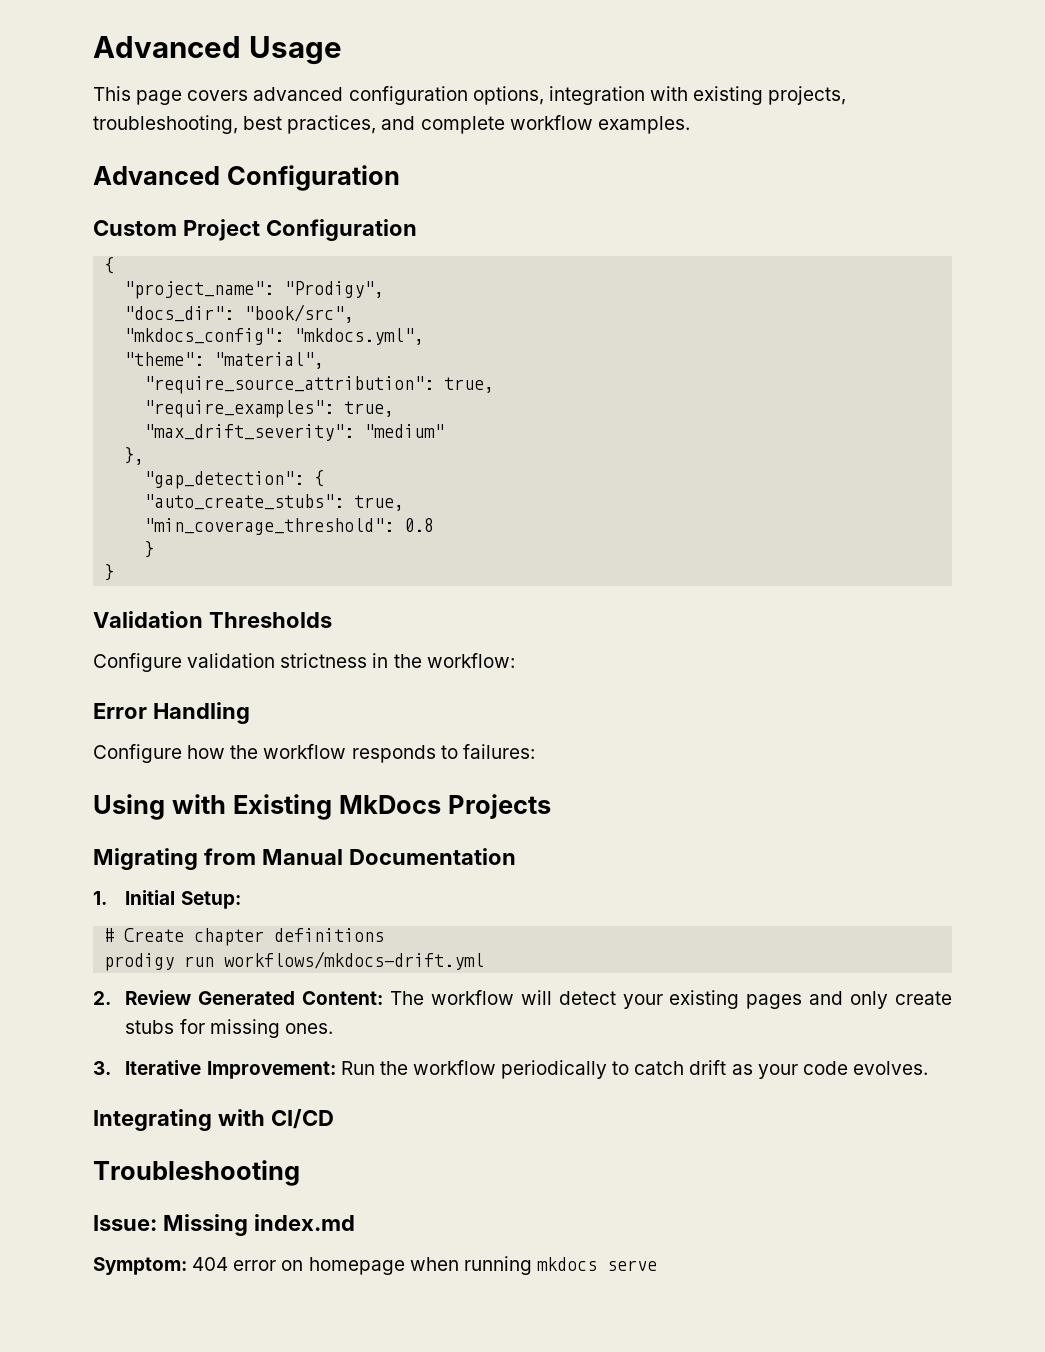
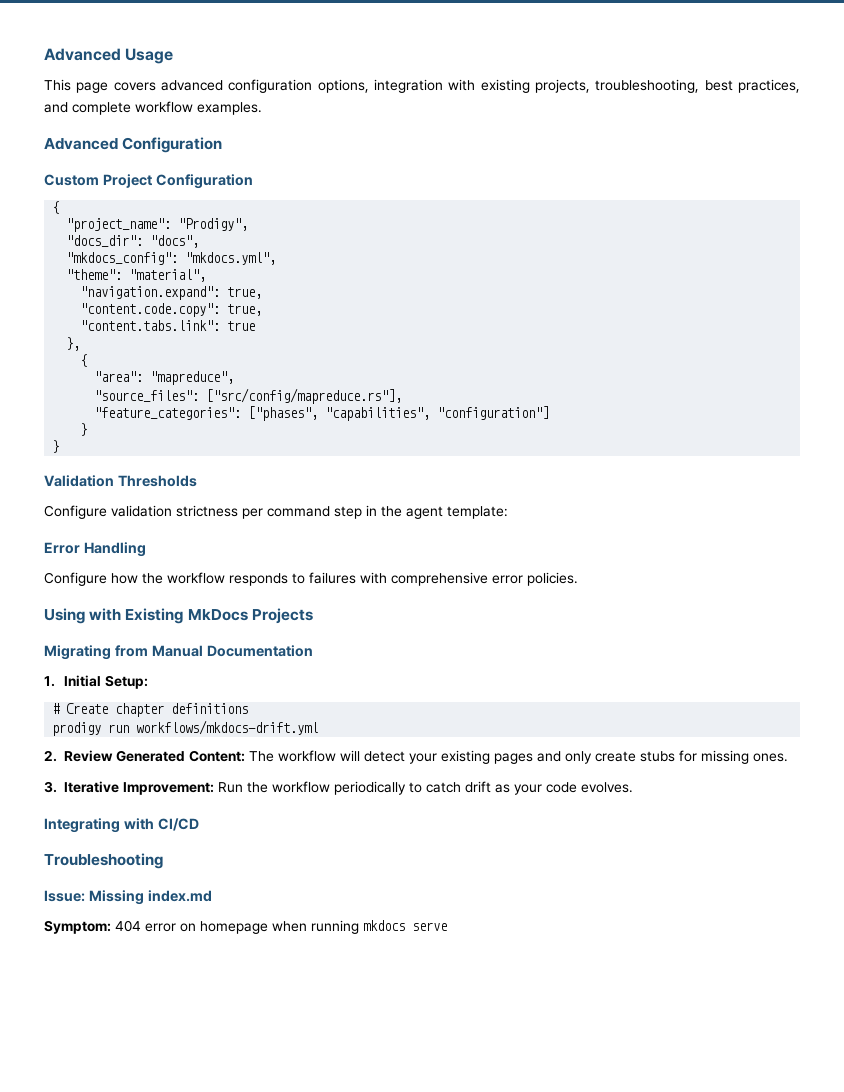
[244,304,355,323] "book/src", -> [150,235,200,248] "docs",
[144,376,495,394] [144,400,395,418] [144,424,445,441] "require_source_attribution": true, // "require_examples": true, // "max_drift_severity": "medium" -> [80,286,263,300] [80,303,263,317] [80,320,256,331] "navigation.expand": true, // "content.code.copy": true, // "content.tabs.link": true
[144,470,325,489] [144,494,405,511] [144,518,435,535] "gap_detection": { // "auto_create_stubs": true, // "min_coverage_threshold": 0.8 -> [80,354,88,367] [94,371,235,385] [94,388,403,404] [94,406,550,421] { // "area": "mapreduce", // "source_files": ["src/config/mapreduce.rs"], // "feature_categories": ["phases", "capabilities", "configuration"]
[372,653,515,668] in the workflow: -> [242,505,508,519] per command step in the agent template:
[462,744,535,759] failures: -> [309,572,578,586] failures with comprehensive error policies.

